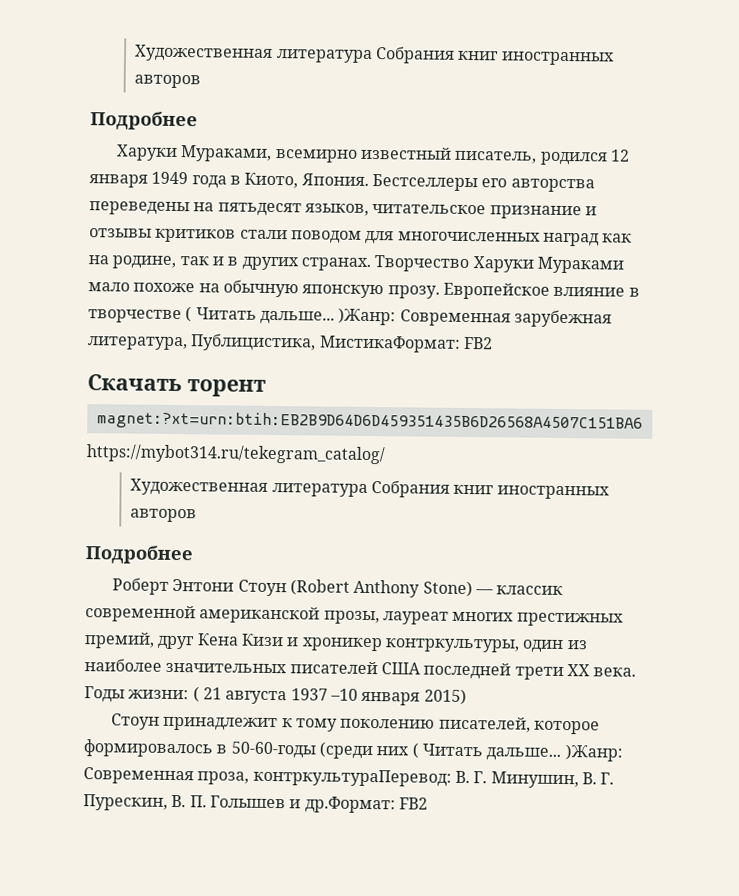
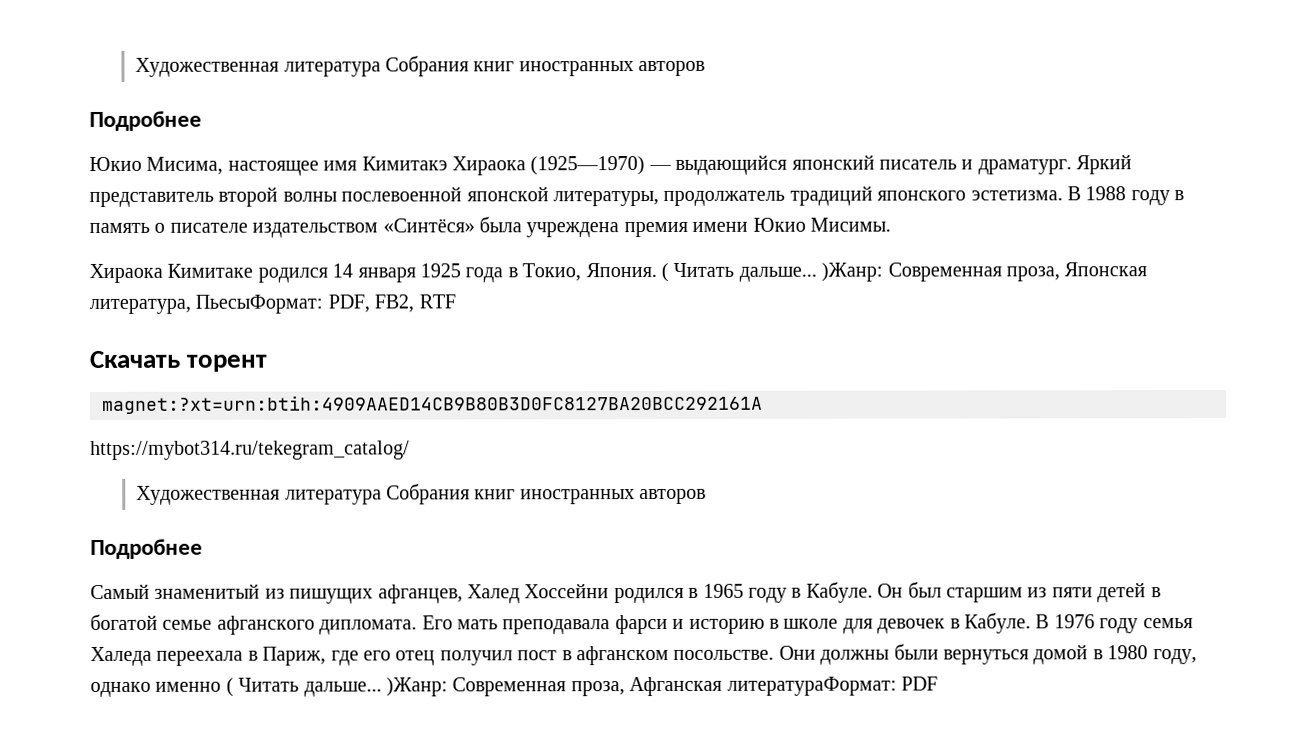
[134,44,615,66] [134,74,202,89] [90,111,198,131] [115,144,630,166] [89,171,595,193] [89,201,597,220] [89,228,633,247] [88,255,624,274] [88,279,640,300] [88,306,612,328] [88,333,493,353] Художественная литература Собрания книг иностранных авторов // Подробнее // Харуки Мураками, всемирно известный писатель, родился 12 января 1949 года в Киото, Япония. Бестселлеры его авторства переведены на пятьдесят языков, читательское признание и отзывы критиков стали поводом для многочисленных наград как на родине, так и в других странах. Творчество Харуки Мураками мало похоже на обычную японскую прозу. Европейское влияние в творчестве ( Читать дальше... )Жанр: Современная зарубежная литература, Публицистика, МистикаФормат: FB2 -> [135,55,706,77] [89,110,202,131] [89,154,1133,176] [89,185,1185,207] [89,216,891,238] [89,262,1148,283] [89,294,456,314] Художественная литература Собрания книг иностранных авторов // Подробнее // Юкио Мисима, настоящее имя Кимитакэ Хираока (1925—1970) — выдающийся японский писатель и драматург. Яркий представитель второй волны послевоенной японской литературы, продолжатель традиций японского эстетизма. В 1988 году в память о писателе издательством «Синтёся» была учреждена премия имени Юкио Мисимы. // Хираока Кимитаке родился 14 января 1925 года в Токио, Япония. ( Читать дальше... )Жанр: Современная проза, Японская литература, ПьесыФормат: PDF, FB2, RTF
[96,411,643,433] magnet:?xt=urn:btih:EB2B9D64D6D459351435B6D26568A4507C151BA6 -> [102,394,763,414] magnet:?xt=urn:btih:4909AAED14CB9B80B3D0FC8127BA20BCC292161A
[111,577,564,598] [85,605,624,627] [84,632,588,654] [84,658,637,681] [84,686,467,706] [110,713,600,735] [83,739,623,762] [83,767,615,789] [83,794,428,814] Роберт Энтони Стоун (Robert Anthony Stone) — классик современной американской прозы, лауреат многих престижных премий, друг Кена Кизи и хроникер контркультуры, один из наиболее значительных писателей США последней трети XX века. Годы жизни: ( 21 августа 1937 –10 января 2015) // Стоун принадлежит к тому поколению писателей, которое формировалось в 50-60-годы (среди них ( Читать дальше... )Жанр: Современная проза, контркультураПеревод: В. Г. Минушин, В. Г. Пурескин, В. П. Голышев и др.Формат: FB2 -> [90,581,1161,604] [90,612,1193,635] [90,643,1197,666] [90,676,938,697] Самый знаменитый из пишущих афганцев, Халед Хоссейни родился в 1965 году в Кабуле. Он был старшим из пяти детей в богатой семье афганского дипломата. Его мать преподавала фарси и историю в школе для девочек в Кабуле. В 1976 году семья Халеда переехала в Париж, где его отец получил пост в афганском посольстве. Они должны были вернуться домой в 1980 году, однако именно ( Читать дальше... )Жанр: Современная проза, Афганская литератураФормат: PDF

